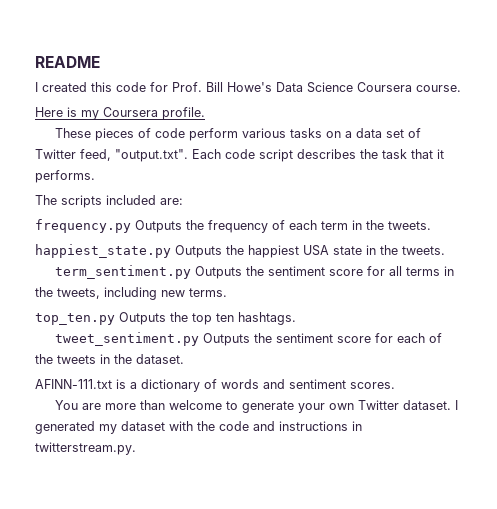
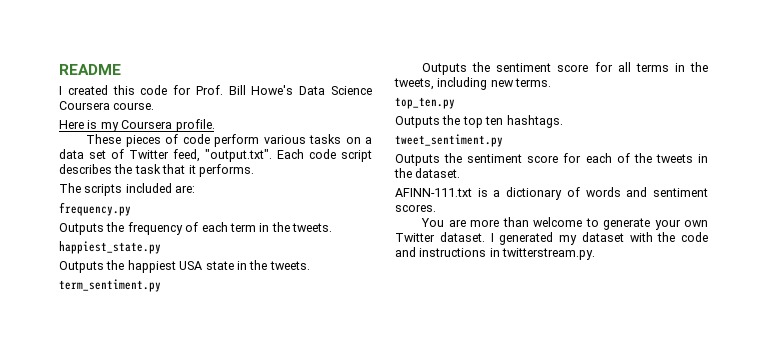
(131, 226) none -> (131, 209) //
(171, 251) none -> (161, 247) //
(192, 272) none -> (161, 285) //
(115, 319) none -> (455, 103) //
(200, 339) none -> (503, 140) //

